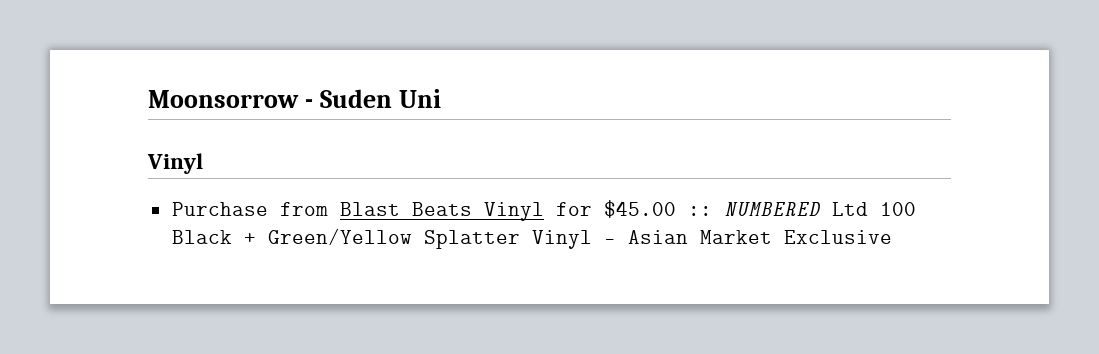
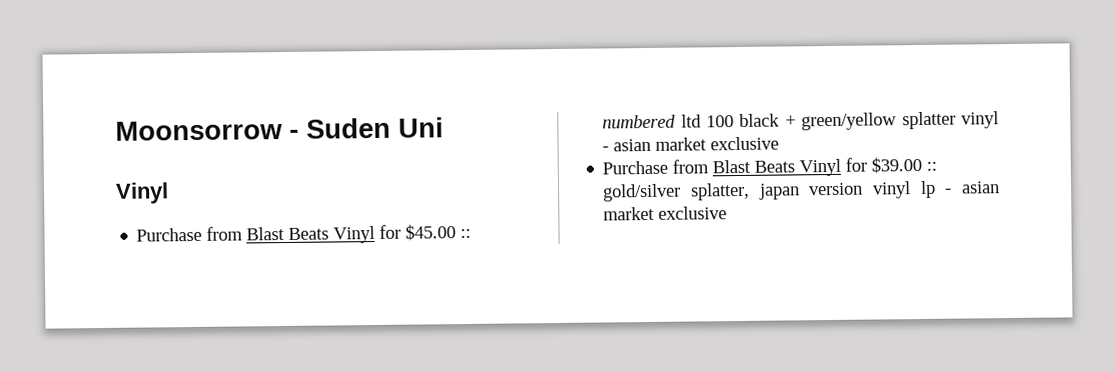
[723,202,916,216] [171,228,892,249] NUMBERED Ltd 100 Black + Green/Yellow Splatter Vinyl - Asian Market Exclusive -> [602,111,999,131] [602,136,780,152] [602,156,938,177] [602,180,1000,202] [603,206,728,221] numbered ltd 100 black + green/yellow splatter vinyl - asian market exclusive // Purchase from Blast Beats Vinyl for $39.00 :: gold/silver splatter, japan version vinyl lp - asian market exclusive

